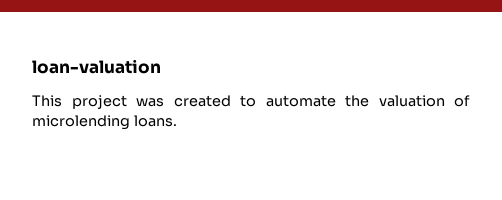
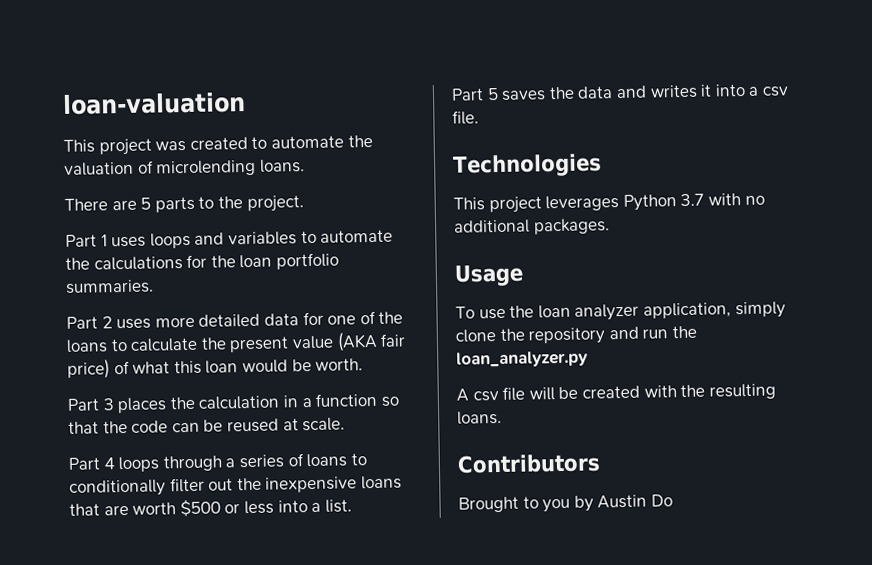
(177, 121) none -> [64,195,304,213] [65,229,394,249] [65,252,339,271] [65,279,154,294] [66,310,404,330] [66,331,407,353] [67,358,364,379] [67,392,399,414] [68,417,346,434] [68,453,367,473] [69,475,402,497] [69,499,352,517] [451,84,789,101] [452,110,479,125] [452,153,602,178] [453,193,765,214] [454,218,610,235] [454,263,524,287] [455,301,786,321] [455,325,697,345] [456,350,588,368] [456,383,776,402] [457,410,502,425] [457,453,601,474] [458,494,673,513] // There are 5 parts to the project. // Part 1 uses loops and variables to automate the calculations for the loan portfolio summaries. // Part 2 uses more detailed data for one of the loans to calculate the present value (AKA fair price) of what this loan would be worth. // Part 3 places the calculation in a function so that the code can be reused at scale. // Part 4 loops through a series of loans to conditionally filter out the inexpensive loans that are worth $500 or less into a list. // Part 5 saves the data and writes it into a csv file. // Technologies // This project leverages Python 3.7 with no additional packages. // Usage // To use the loan analyzer application, simply clone the repository and run the loan_analyzer.py // A csv file will be created with the resulting loans. // Contributors // Brought to you by Austin Do

